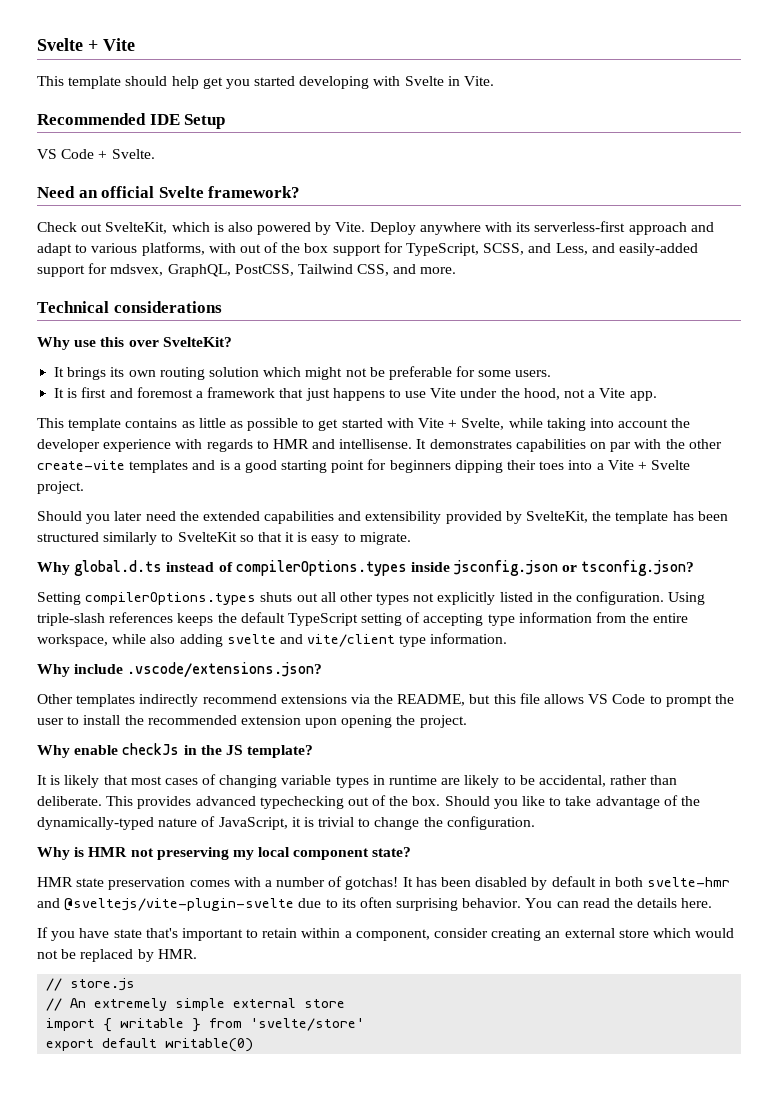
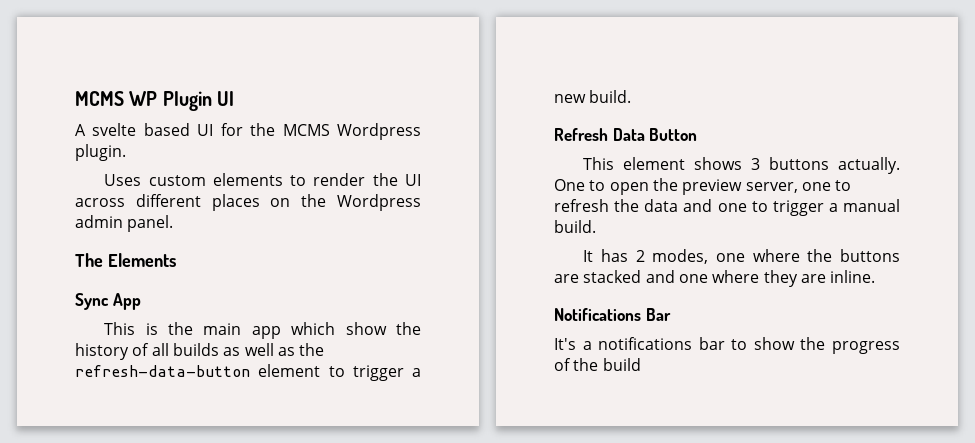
[37,38,135,51] [37,76,495,89] [37,113,226,129] [37,149,155,159] [37,186,301,198] [37,221,714,235] [37,242,698,256] [37,263,457,277] [37,301,222,313] [37,337,232,350] [54,366,552,380] [54,387,657,401] [37,418,691,431] [37,439,722,452] [37,459,691,473] [37,481,84,494] [37,511,728,524] [37,532,411,545] [37,560,695,576] [37,591,706,605] [37,612,689,626] [37,633,508,647] [37,662,323,678] [37,693,734,707] [37,715,467,728] [37,743,314,758] [37,774,678,788] [37,795,700,809] [37,816,535,830] [37,847,412,860] [37,876,731,890] [37,897,713,911] [37,927,735,941] [37,949,197,962] [46,978,136,991] [46,998,346,1011] [46,1018,365,1032] [46,1038,254,1052] Svelte + Vite // This template should help get you started developing with Svelte in Vite. // Recommended IDE Setup // VS Code + Svelte. // Need an official Svelte framework? // Check out SvelteKit, which is also powered by Vite. Deploy anywhere with its serverless-first approach and adapt to various platforms, with out of the box support for TypeScript, SCSS, and Less, and easily-added support for mdsvex, GraphQL, PostCSS, Tailwind CSS, and more. // Technical considerations // Why use this over SvelteKit? // It brings its own routing solution which might not be preferable for some users. // It is first and foremost a framework that just happens to use Vite under the hood, not a Vite app. // This template contains as little as possible to get started with Vite + Svelte, while taking into account the developer experience with regards to HMR and intellisense. It demonstrates capabilities on par with the other create-vite templates and is a good starting point for beginners dipping their toes into a Vite + Svelte project. // Should you later need the extended capabilities and extensibility provided by SvelteKit, the template has been structured similarly to SvelteKit so that it is easy to migrate. // Why global.d.ts instead of compilerOptions.types inside jsconfig.json or tsconfig.json? // Setting compilerOptions.types shuts out all other types not explicitly listed in the configuration. Using triple-slash references keeps the default TypeScript setting of accepting type information from the entire workspace, while also adding svelte and vite/client type information. // Why include .vscode/extensions.json? // Other templates indirectly recommend extensions via the README, but this file allows VS Code to prompt the user to install the recommended extension upon opening the project. // Why enable checkJs in the JS template? // It is likely that most cases of changing variable types in runtime are likely to be accidental, rather than deliberate. This provides advanced typechecking out of the box. Should you like to take advantage of the dynamically-typed nature of JavaScript, it is trivial to change the configuration. // Why is HMR not preserving my local component state? // HMR state preservation comes with a number of gotchas! It has been disabled by default in both svelte-hmr and @sveltejs/vite-plugin-svelte due to its often surprising behavior. You can read the details here. // If you have state that's important to retain within a component, consider creating an external store which would not be replaced by HMR. // // store.js // // An extremely simple external store // import { writable } from 'svelte/store' // export default writable(0) -> [75,91,234,111] [75,123,421,140] [75,144,126,161] [104,173,421,186] [75,194,422,211] [75,215,174,232] [75,253,176,267] [75,293,141,310] [104,322,421,339] [75,343,325,360] [75,364,421,381] [554,90,632,103] [554,128,698,141] [583,157,900,174] [554,178,852,195] [554,199,900,216] [554,220,596,233] [583,249,900,264] [554,270,876,287] [554,308,671,321] [554,337,900,354] [554,358,641,371] MCMS WP Plugin UI // A svelte based UI for the MCMS Wordpress plugin. // Uses custom elements to render the UI across different places on the Wordpress admin panel. // The Elements // Sync App // This is the main app which show the history of all builds as well as the refresh-data-button element to trigger a new build. // Refresh Data Button // This element shows 3 buttons actually. One to open the preview server, one to refresh the data and one to trigger a manual build. // It has 2 modes, one where the buttons are stacked and one where they are inline. // Notifications Bar // It's a notifications bar to show the progress of the build

